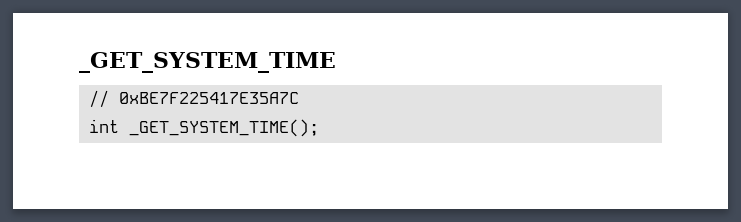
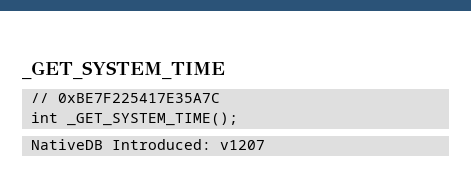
(319, 128) none -> [31,139,265,150] // NativeDB Introduced: v1207

